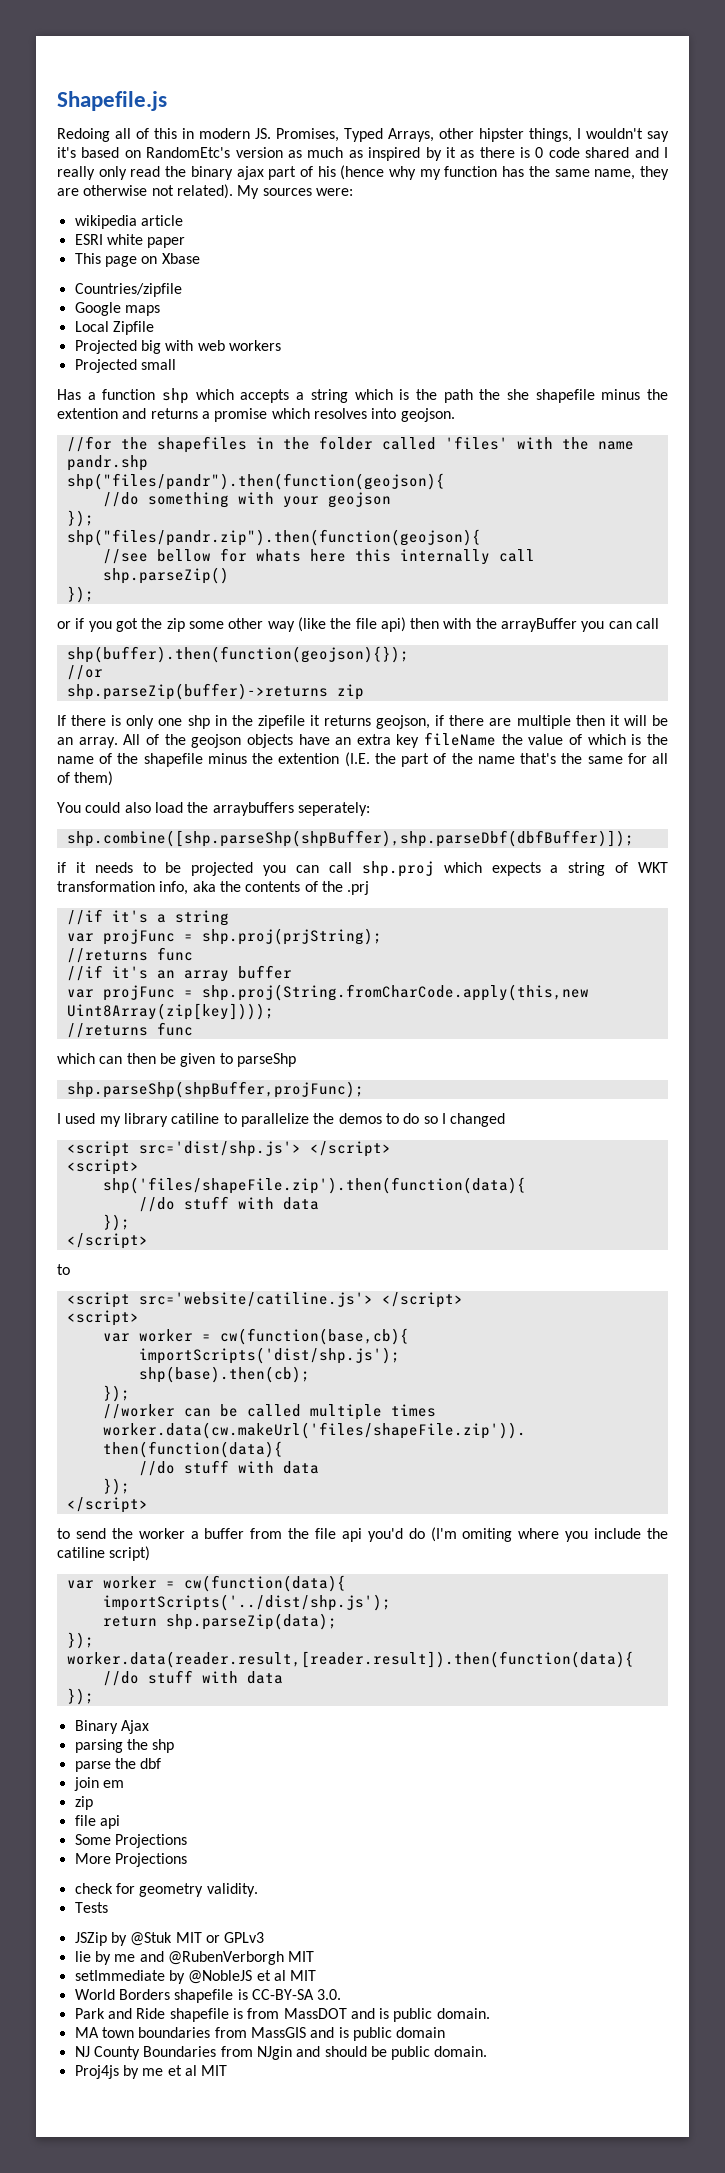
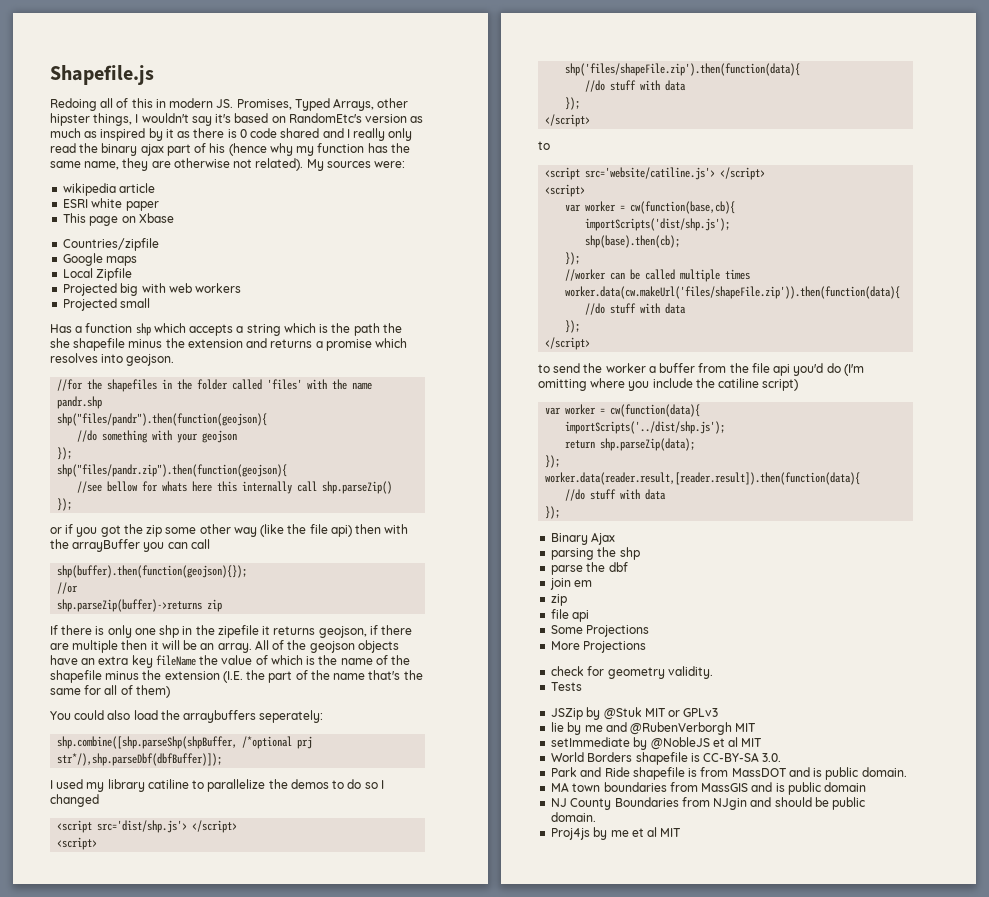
[57,408,118,419] extention -> [187,339,243,348] extension
[278,753,340,764] extention -> [164,671,220,680] extension
[66,830,634,847] [57,861,669,877] [57,881,370,895] [66,909,229,926] [66,928,382,945] [66,947,193,963] [66,965,292,982] [66,984,589,1001] [66,1003,274,1020] [66,1022,193,1038] [57,1053,296,1067] [66,1081,364,1098] shp.combine([shp.parseShp(shpBuffer),shp.parseDbf(dbfBuffer)]); // if it needs to be projected you can call shp.proj which expects a string of WKT transformation info, aka the contents of the .prj // //if it's a string // var projFunc = shp.proj(prjString); // //returns func // //if it's an array buffer // var projFunc = shp.proj(String.fromCharCode.apply(this,new Uint8Array(zip[key]))); // //returns func // which can then be given to parseShp // shp.parseShp(shpBuffer,projFunc); -> [57,736,313,749] [57,753,223,766] shp.combine([shp.parseShp(shpBuffer, /*optional prj str*/),shp.parseDbf(dbfBuffer)]);
[462,1528,513,1542] omiting -> [538,379,587,391] omitting

